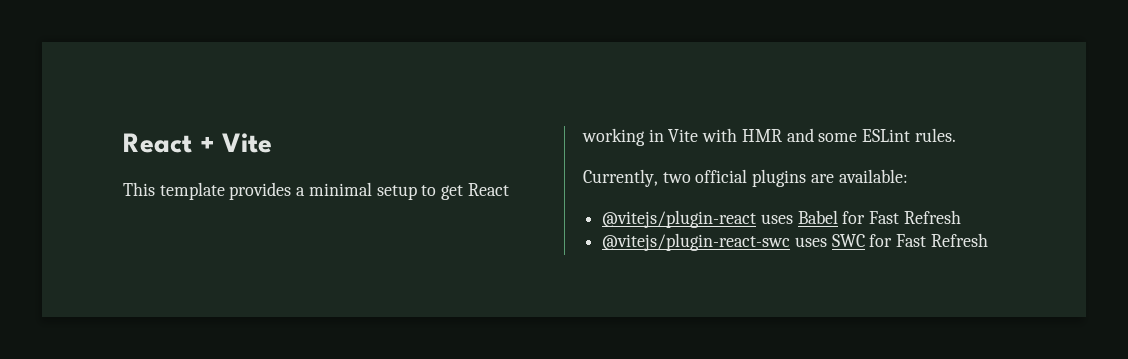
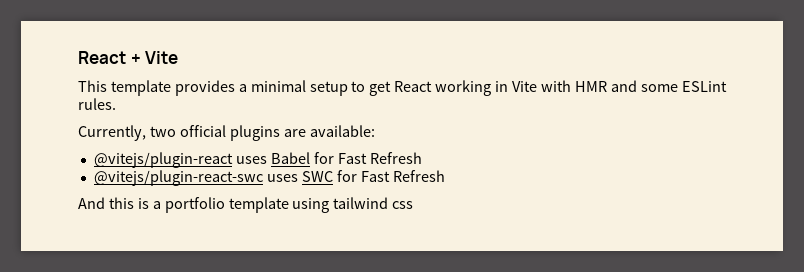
(988, 240) none -> [78,197,414,213] // And this is a portfolio template using tailwind css

